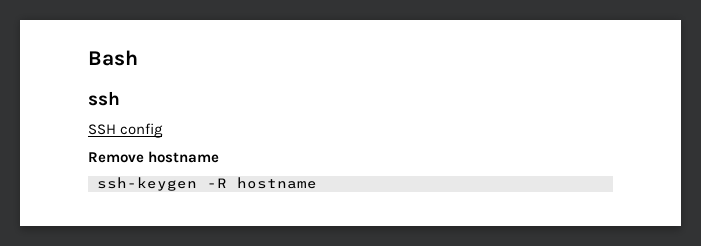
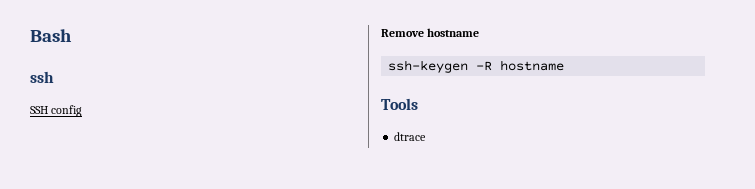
(317, 183) none -> [381,98,418,110] [394,132,427,141] // Tools // dtrace

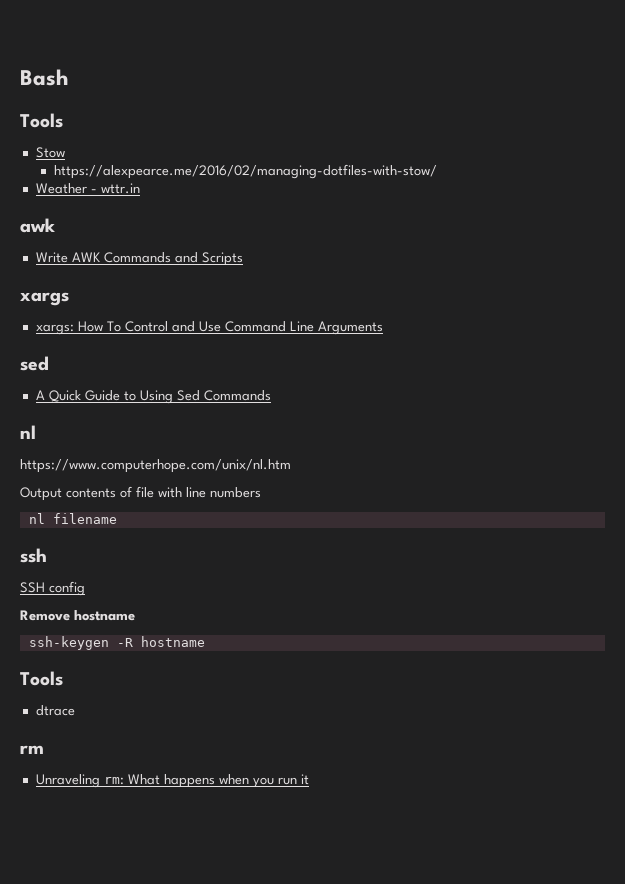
(72, 35) none -> [20,113,63,128] [35,147,65,158] [54,164,438,179] [35,183,140,194] [20,218,55,233] [35,252,243,266] [20,292,69,306] [35,321,383,335] [20,356,49,371] [35,390,271,404] [20,425,36,439] [20,459,291,473] [20,486,261,501] [28,513,117,524] // Tools // Stow // https://alexpearce.me/2016/02/managing-dotfiles-with-stow/ // Weather - wttr.in // awk // Write AWK Commands and Scripts // xargs // xargs: How To Control and Use Command Line Arguments // sed // A Quick Guide to Using Sed Commands // nl // https://www.computerhope.com/unix/nl.htm // Output contents of file with line numbers // nl filename
(427, 136) none -> [20,745,44,754] [35,774,309,788] // rm // Unraveling rm: What happens when you run it

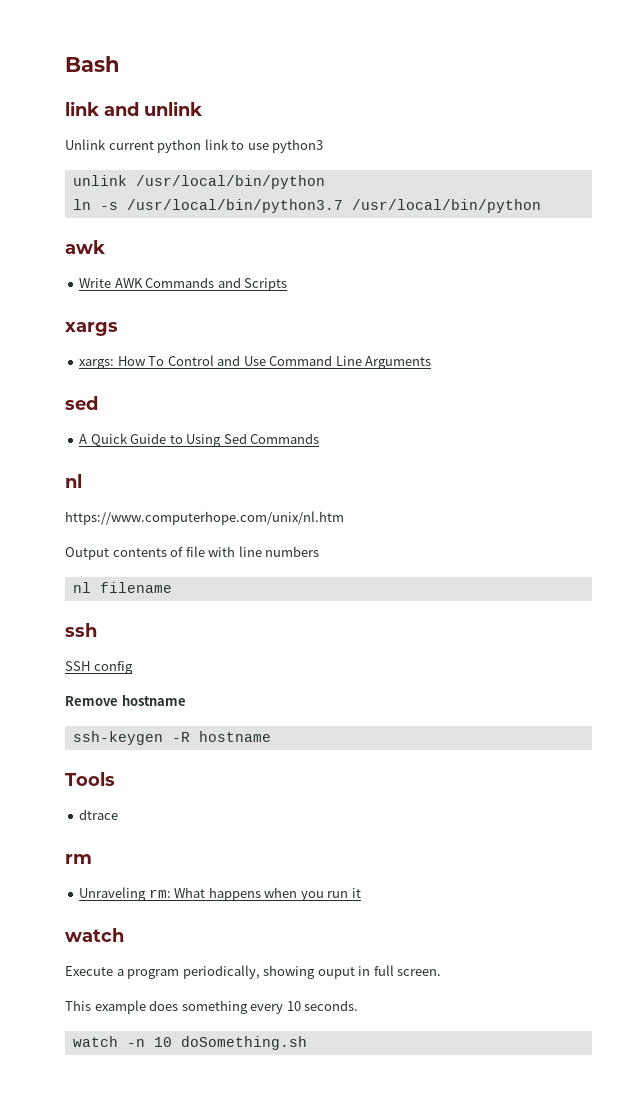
[20,113,63,128] [35,147,65,158] [54,164,438,179] [35,183,140,194] Tools // Stow // https://alexpearce.me/2016/02/managing-dotfiles-with-stow/ // Weather - wttr.in -> [65,101,202,116] [65,139,324,153] [72,175,325,189] [72,199,541,213] link and unlink // Unlink current python link to use python3 // unlink /usr/local/bin/python // ln -s /usr/local/bin/python3.7 /usr/local/bin/python
(309, 779) none -> [65,928,124,942] [65,965,442,979] [65,1000,359,1014] [72,1036,307,1050] // watch // Execute a program periodically, showing ouput in full screen. // This example does something every 10 seconds. // watch -n 10 doSomething.sh

